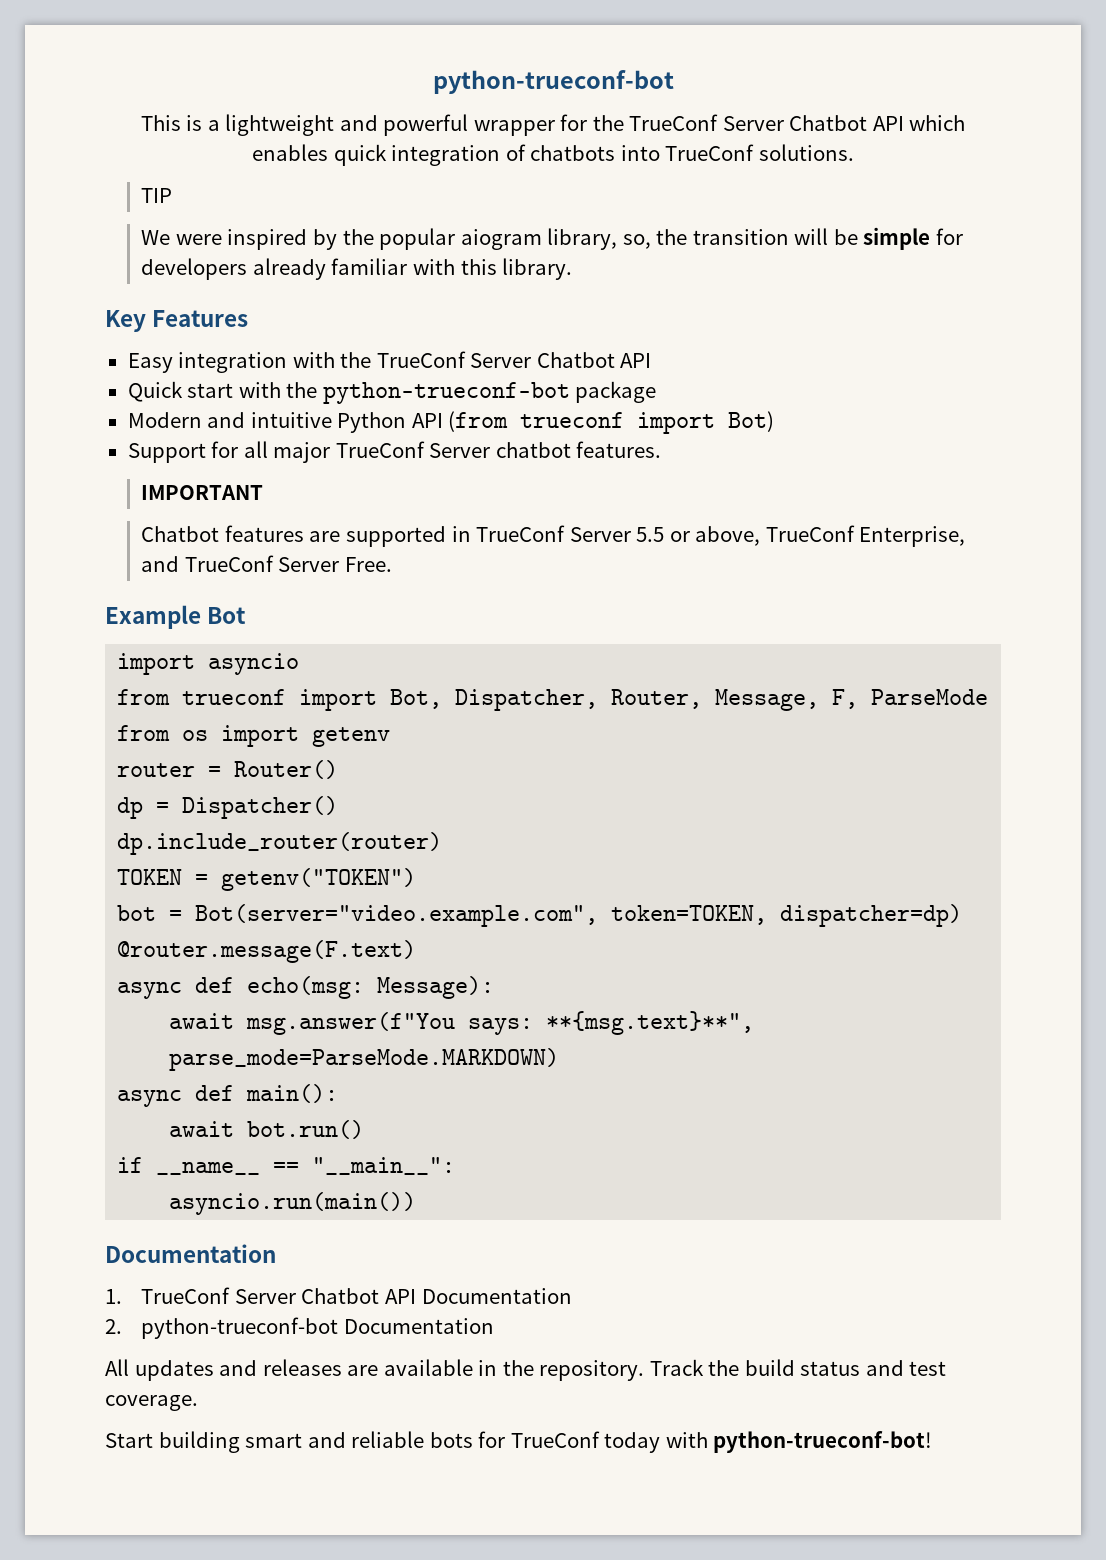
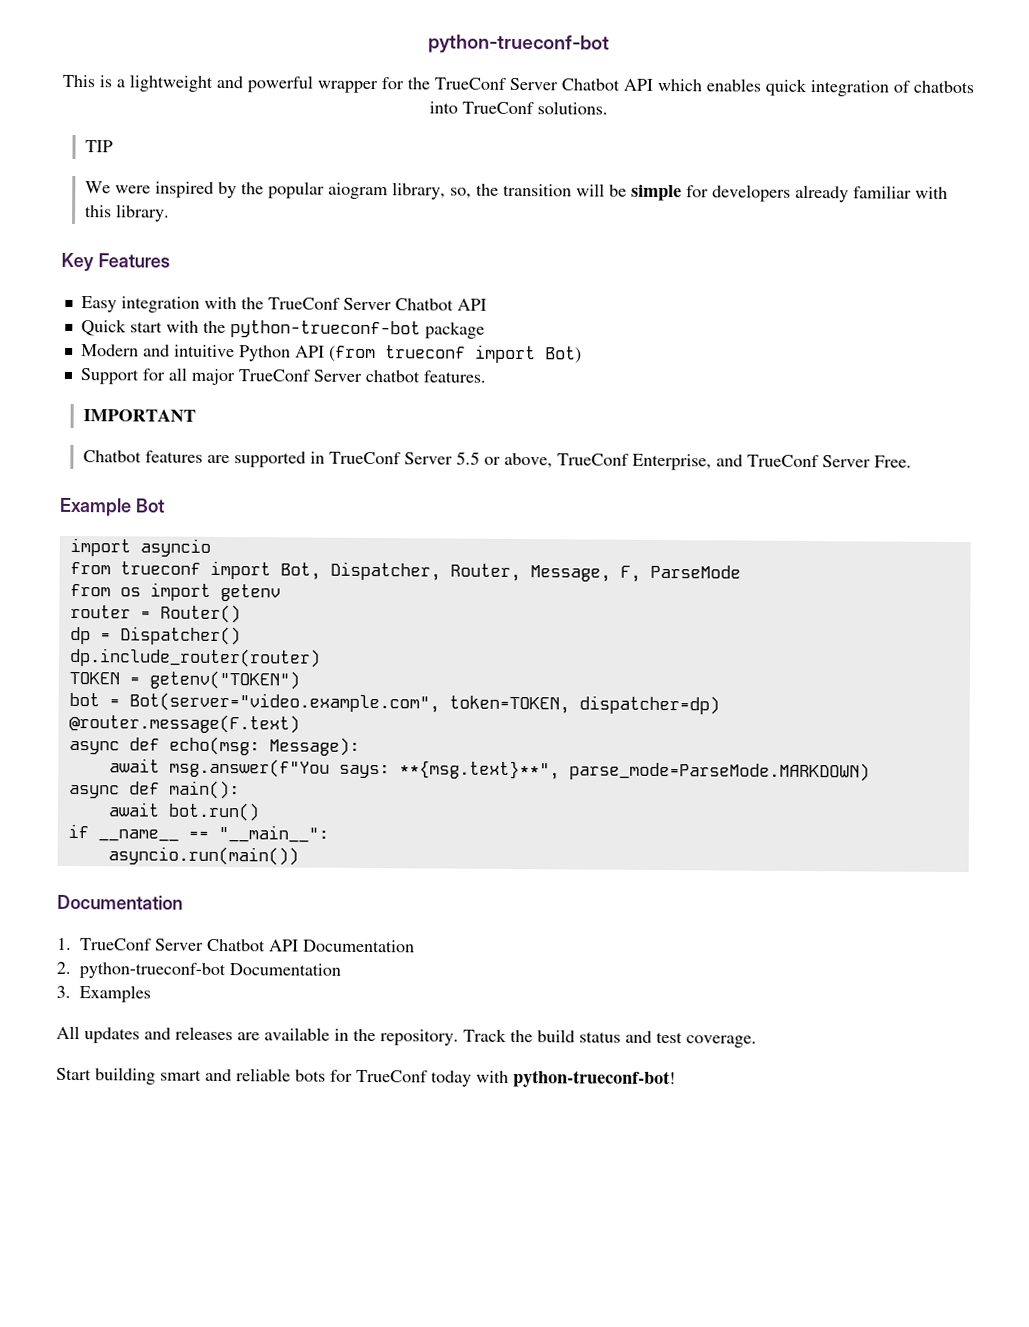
(494, 1326) none -> [56,985,151,1003] // 3. Examples

